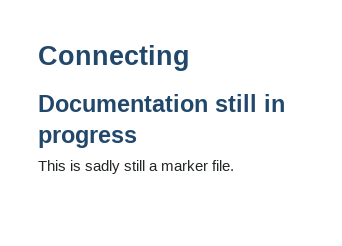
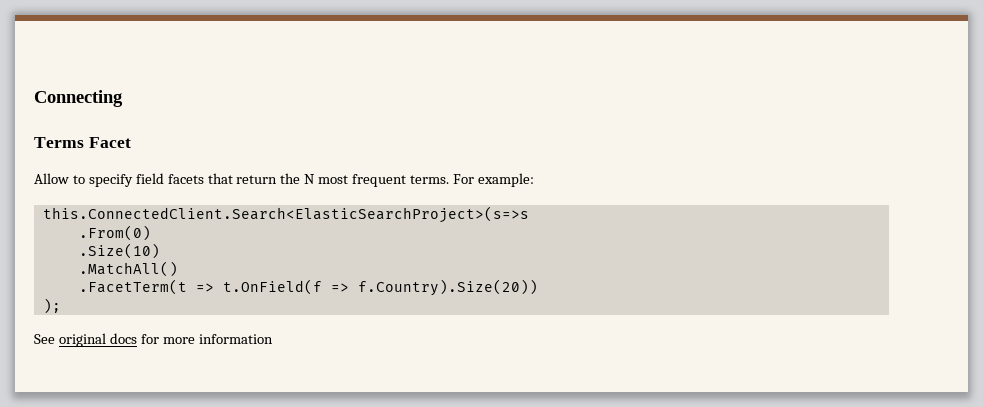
[38,94,285,112] [38,130,137,148] [38,160,235,174] Documentation still in progress // This is sadly still a marker file. -> [34,137,131,148] [34,173,534,187] [42,206,529,223] [78,225,151,241] [78,243,160,259] [78,261,178,277] [78,279,538,296] [42,298,61,314] [34,333,273,347] Terms Facet // Allow to specify field facets that return the N most frequent terms. For example: // this.ConnectedClient.Search<ElasticSearchProject>(s=>s // .From(0) // .Size(10) // .MatchAll() // .FacetTerm(t => t.OnField(f => f.Country).Size(20)) // ); // See original docs for more information

